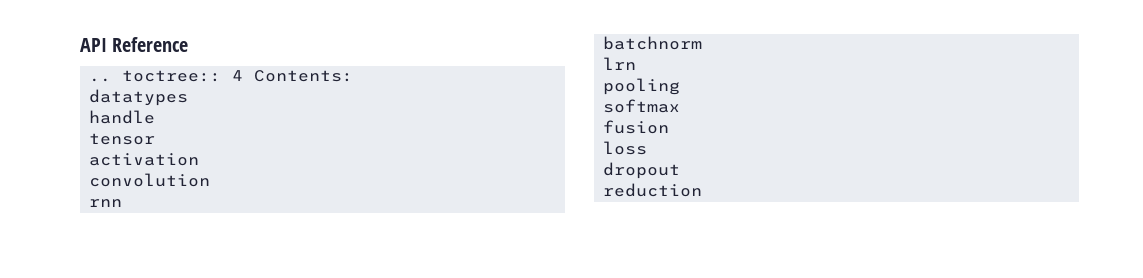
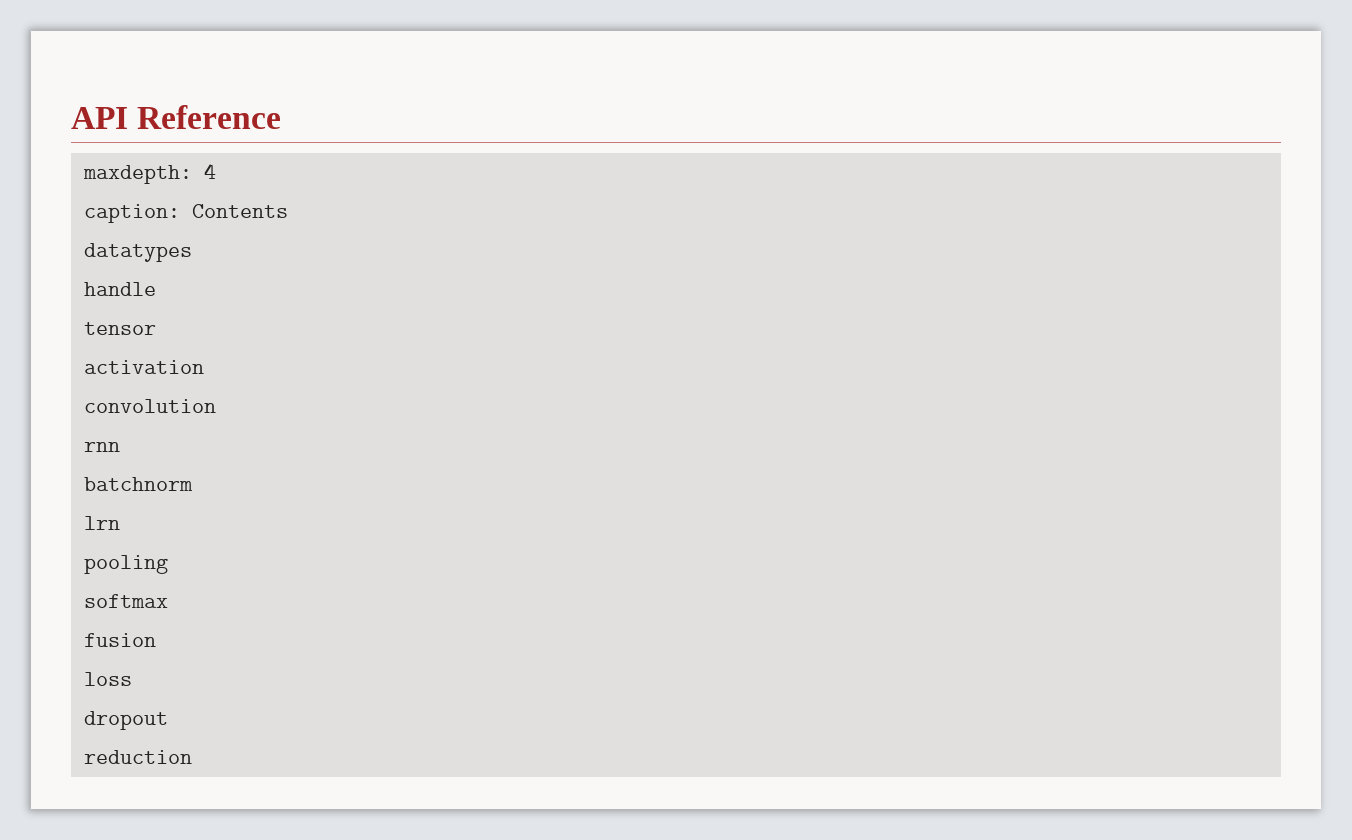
[89,70,222,82] .. toctree:: -> [82,165,192,184] maxdepth:
[254,70,354,82] Contents: -> [83,204,288,223] // caption: Contents

